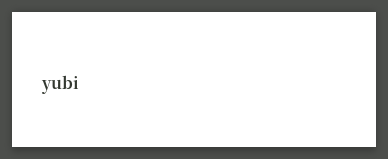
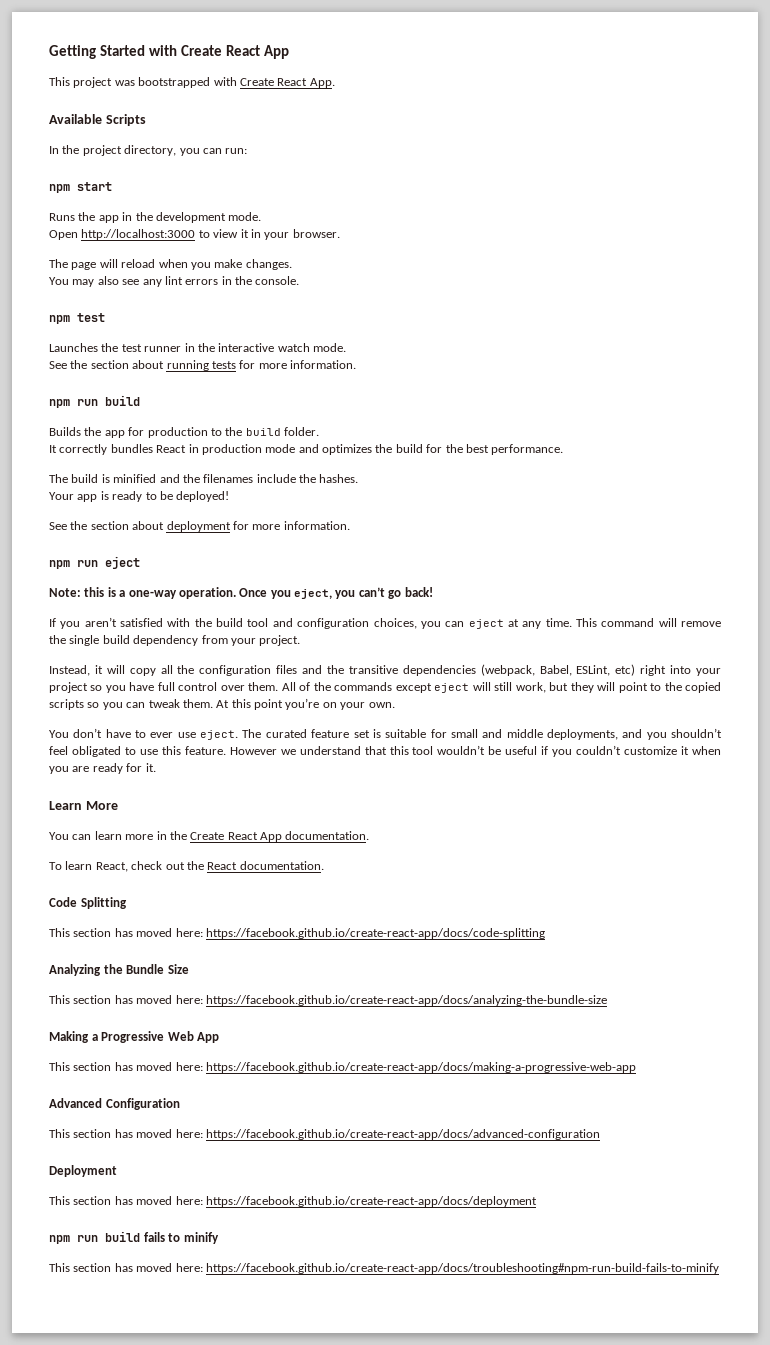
[41,75,79,94] yubi -> [49,45,289,59] [49,77,335,88] [49,114,146,126] [49,145,248,156] [49,182,112,193] [49,212,262,223] [49,229,340,240] [49,259,292,270] [49,276,300,287] [49,313,105,324] [49,343,346,352] [49,360,356,371] [49,395,140,408] [49,427,319,438] [49,444,564,455] [49,474,359,483] [49,491,230,502] [49,521,350,532] [49,556,140,569] [49,587,433,599] [49,617,722,629] [49,635,301,646] [49,664,722,676] [49,682,721,693] [49,698,395,710] [49,728,723,740] [49,745,721,757] [49,763,156,774] [49,801,118,810] [49,831,370,842] [49,861,324,872] [49,897,127,909] [49,928,545,939] [49,964,189,976] [49,995,607,1006] [49,1031,220,1043] [49,1062,636,1073] [49,1098,180,1110] [49,1129,600,1140] [49,1165,117,1177] [49,1196,537,1207] [49,1231,219,1244] [49,1263,719,1274] Getting Started with Create React App // This project was bootstrapped with Create React App. // Available Scripts // In the project directory, you can run: // npm start // Runs the app in the development mode. // Open http://localhost:3000 to view it in your browser. // The page will reload when you make changes. // You may also see any lint errors in the console. // npm test // Launches the test runner in the interactive watch mode. // See the section about running tests for more information. // npm run build // Builds the app for production to the build folder. // It correctly bundles React in production mode and optimizes the build for the best performance. // The build is minified and the filenames include the hashes. // Your app is ready to be deployed! // See the section about deployment for more information. // npm run eject // Note: this is a one-way operation. Once you eject, you can’t go back! // If you aren’t satisfied with the build tool and configuration choices, you can eject at any time. This command will remove the single build dependency from your project. // Instead, it will copy all the configuration files and the transitive dependencies (webpack, Babel, ESLint, etc) right into your project so you have full control over them. All of the commands except eject will still work, but they will point to the copied scripts so you can tweak them. At this point you’re on your own. // You don’t have to ever use eject. The curated feature set is suitable for small and middle deployments, and you shouldn’t feel obligated to use this feature. However we understand that this tool wouldn’t be useful if you couldn’t customize it when you are ready for it. // Learn More // You can learn more in the Create React App documentation. // To learn React, check out the React documentation. // Code Splitting // This section has moved here: https://facebook.github.io/create-react-app/docs/code-splitting // Analyzing the Bundle Size // This section has moved here: https://facebook.github.io/create-react-app/docs/analyzing-the-bundle-size // Making a Progressive Web App // This section has moved here: https://facebook.github.io/create-react-app/docs/making-a-progressive-web-app // Advanced Configuration // This section has moved here: https://facebook.github.io/create-react-app/docs/advanced-configuration // Deployment // This section has moved here: https://facebook.github.io/create-react-app/docs/deployment // npm run build fails to minify // This section has moved here: https://facebook.github.io/create-react-app/docs/troubleshooting#npm-run-build-fails-to-minify

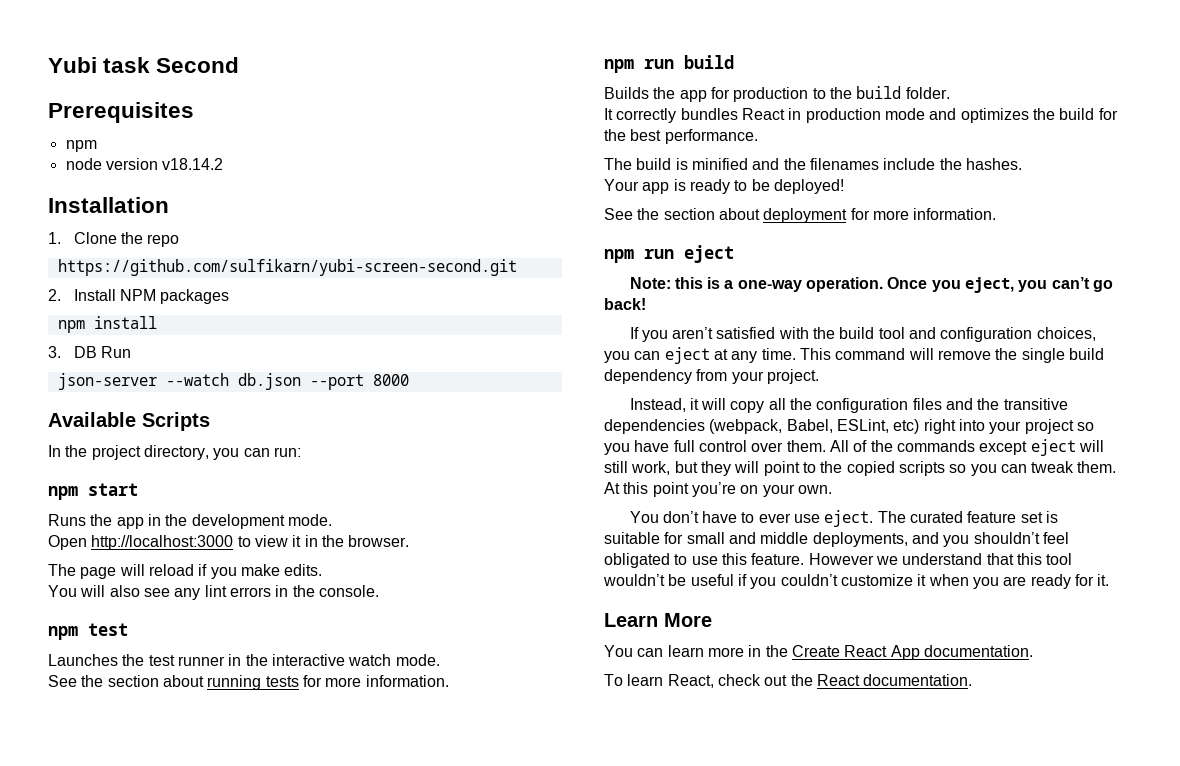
[49,45,289,59] [49,77,335,88] Getting Started with Create React App // This project was bootstrapped with Create React App. -> [48,57,240,73] [48,102,194,123] [65,140,97,152] [65,158,224,170] [48,197,169,213] [48,232,180,247] [57,259,517,276] [48,289,230,304] [57,316,157,333] [48,346,132,358] [57,373,409,390] Yubi task Second // Prerequisites // npm // node version v18.14.2 // Installation // 1. Clone the repo // https://github.com/sulfikarn/yubi-screen-second.git // 2. Install NPM packages // npm install // 3. DB Run // json-server --watch db.json --port 8000
[264,232,290,240] your -> [321,535,344,547] the
[158,259,188,268] when -> [198,564,208,576] if
[245,259,292,270] [49,277,95,287] changes. // You may -> [284,564,323,576] [48,585,106,597] edits. // You will
[49,897,127,909] [49,928,545,939] [49,964,189,976] [49,995,607,1006] [49,1031,220,1043] [49,1062,636,1073] [49,1098,180,1110] [49,1129,600,1140] [49,1165,117,1177] [49,1196,537,1207] [49,1231,219,1244] [49,1263,719,1274] // Code Splitting // This section has moved here: https://facebook.github.io/create-react-app/docs/code-splitting // Analyzing the Bundle Size // This section has moved here: https://facebook.github.io/create-react-app/docs/analyzing-the-bundle-size // Making a Progressive Web App // This section has moved here: https://facebook.github.io/create-react-app/docs/making-a-progressive-web-app // Advanced Configuration // This section has moved here: https://facebook.github.io/create-react-app/docs/advanced-configuration // Deployment // This section has moved here: https://facebook.github.io/create-react-app/docs/deployment // npm run build fails to minify // This section has moved here: https://facebook.github.io/create-react-app/docs/troubleshooting#npm-run-build-fails-to-minify -> (973, 680) none

